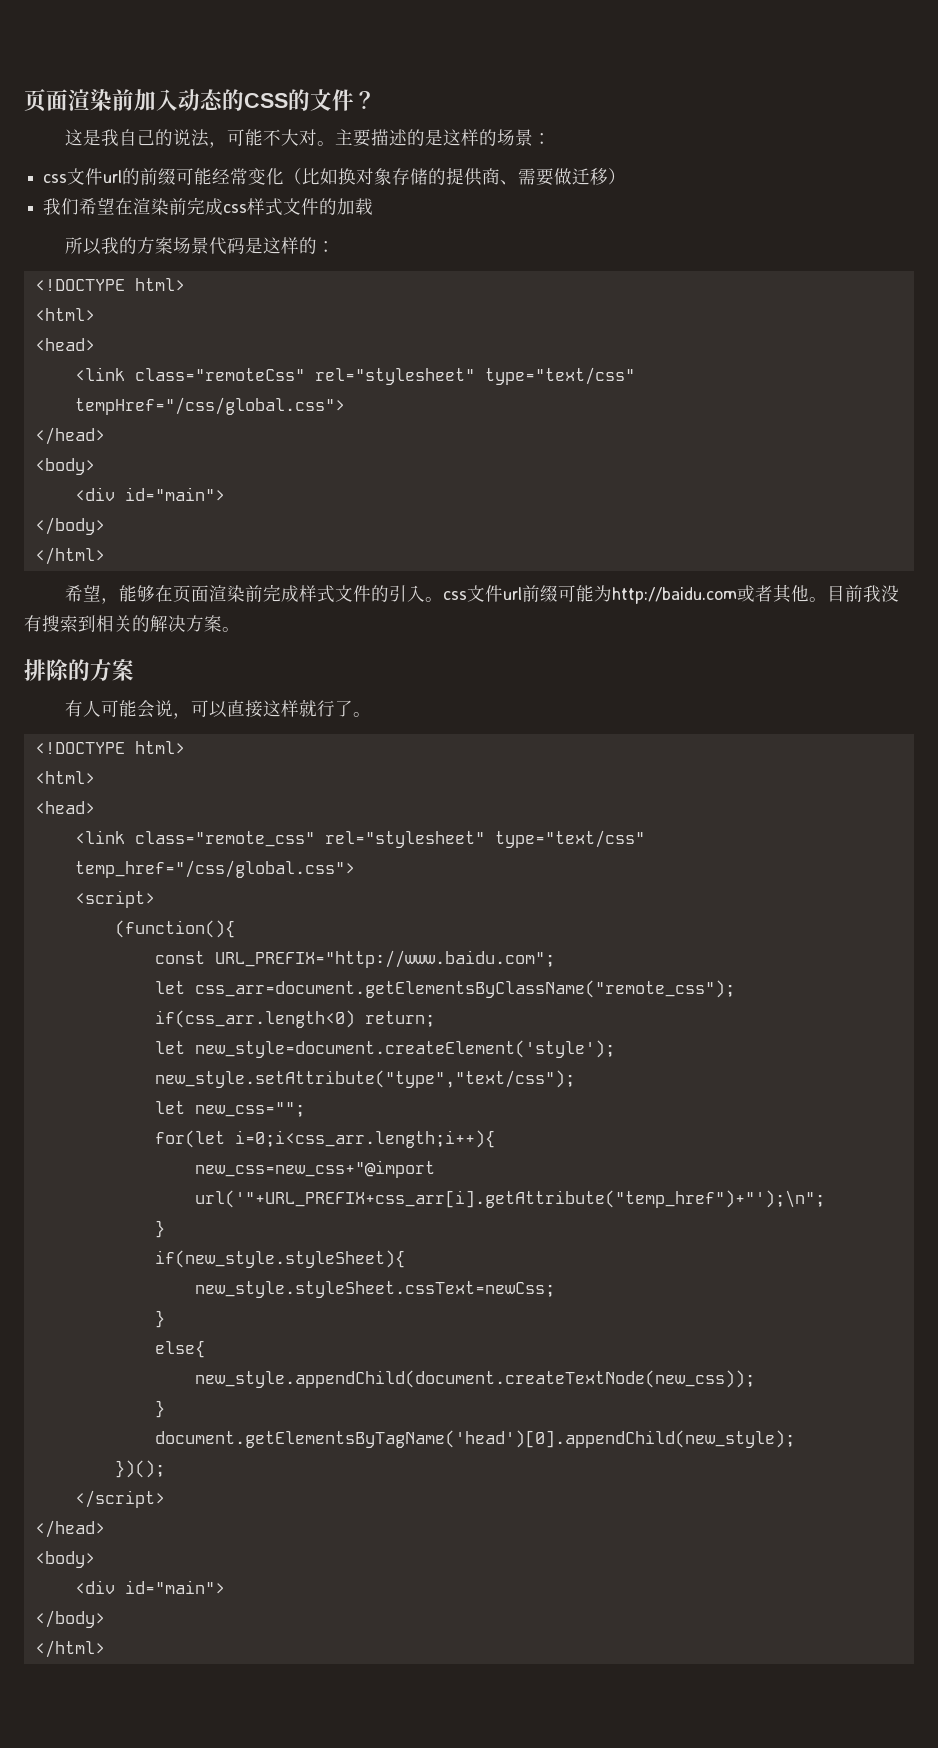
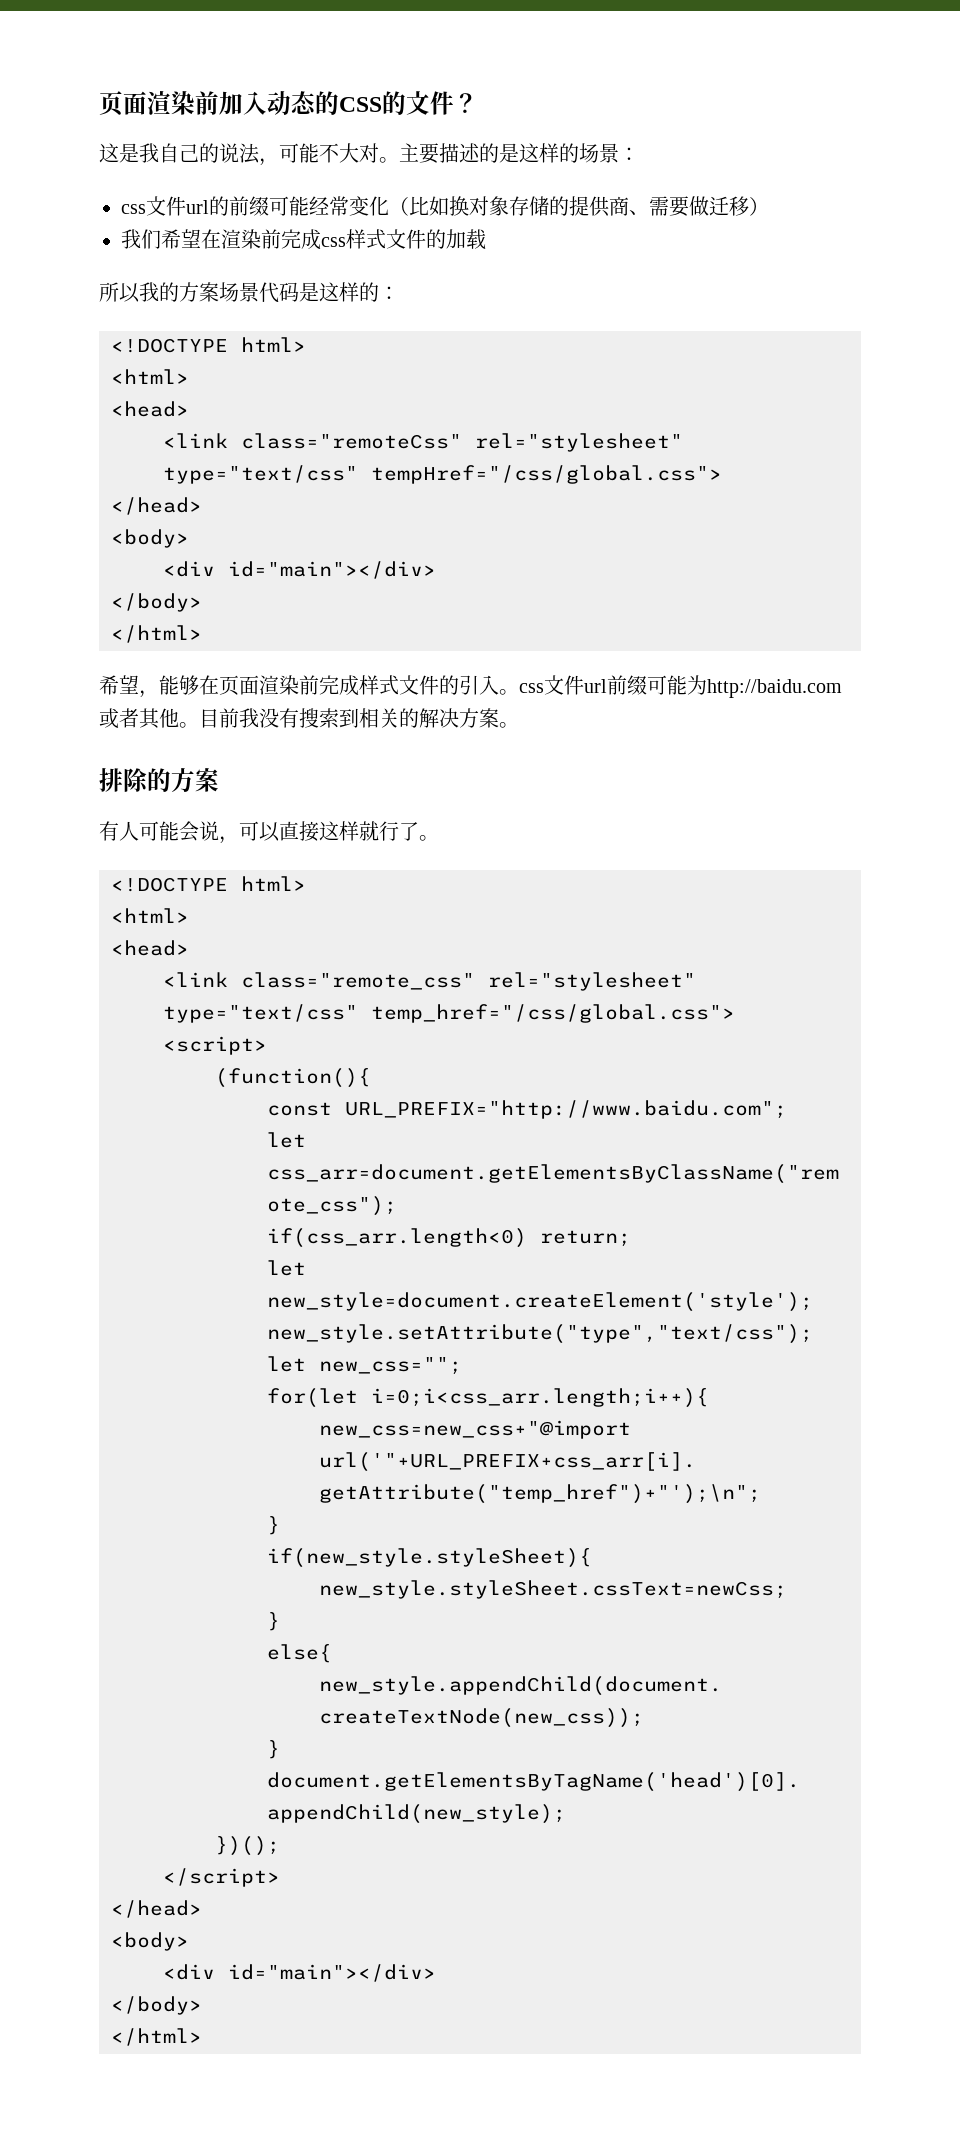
[124,487,225,501] id="main"> -> [228,561,436,579] id="main"></div>
[124,1580,225,1594] id="main"> -> [228,1964,436,1982] id="main"></div>

